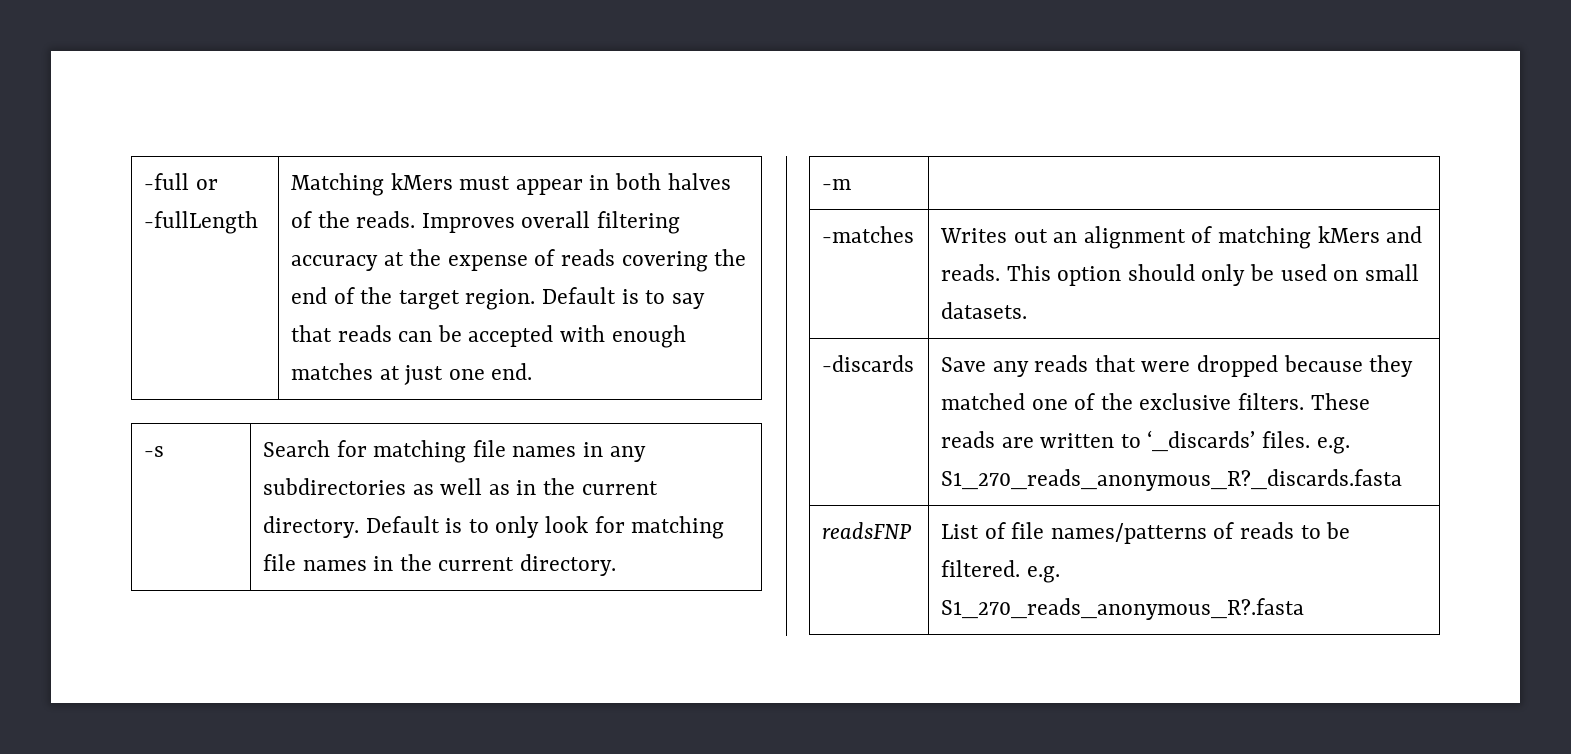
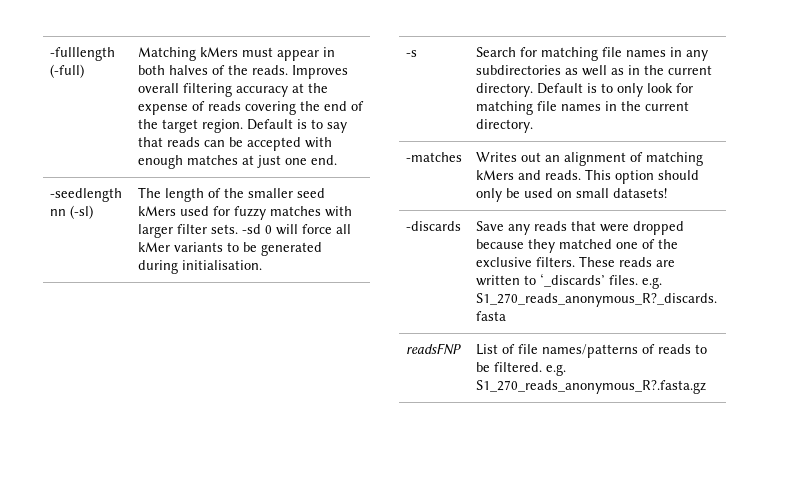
[144,173,218,190] [144,211,259,234] -full or -fullLength -> [49,47,115,61] [49,64,84,78] -fulllength (-full)
(533, 371) none -> [49,188,122,202] [49,205,93,219] [137,187,325,202] [137,206,352,220] [137,224,351,238] [137,242,322,256] [137,260,262,274] // -seedlength nn (-sl) | The length of the smaller seed kMers used for fuzzy matches with larger filter sets. -sd 0 will force all kMer variants to be generated during initialisation.
[822,179,852,190] // -m | -> (533, 126) none
[941,302,1028,319] datasets. -> [612,188,667,198] datasets!
[941,598,1305,620] S1_270_reads_anonymous_R?.fasta -> [475,380,706,394] S1_270_reads_anonymous_R?.fasta.gz

